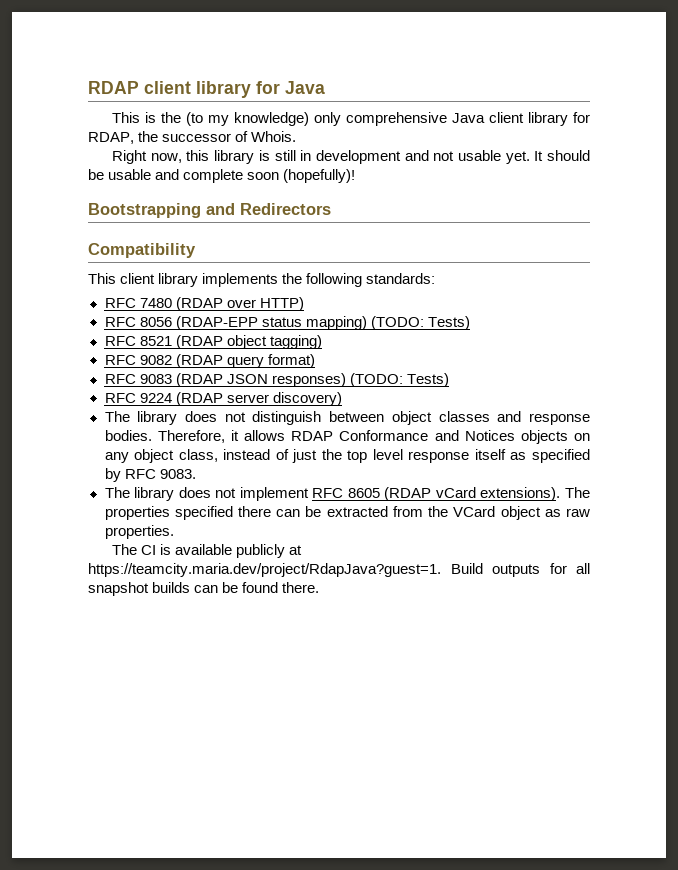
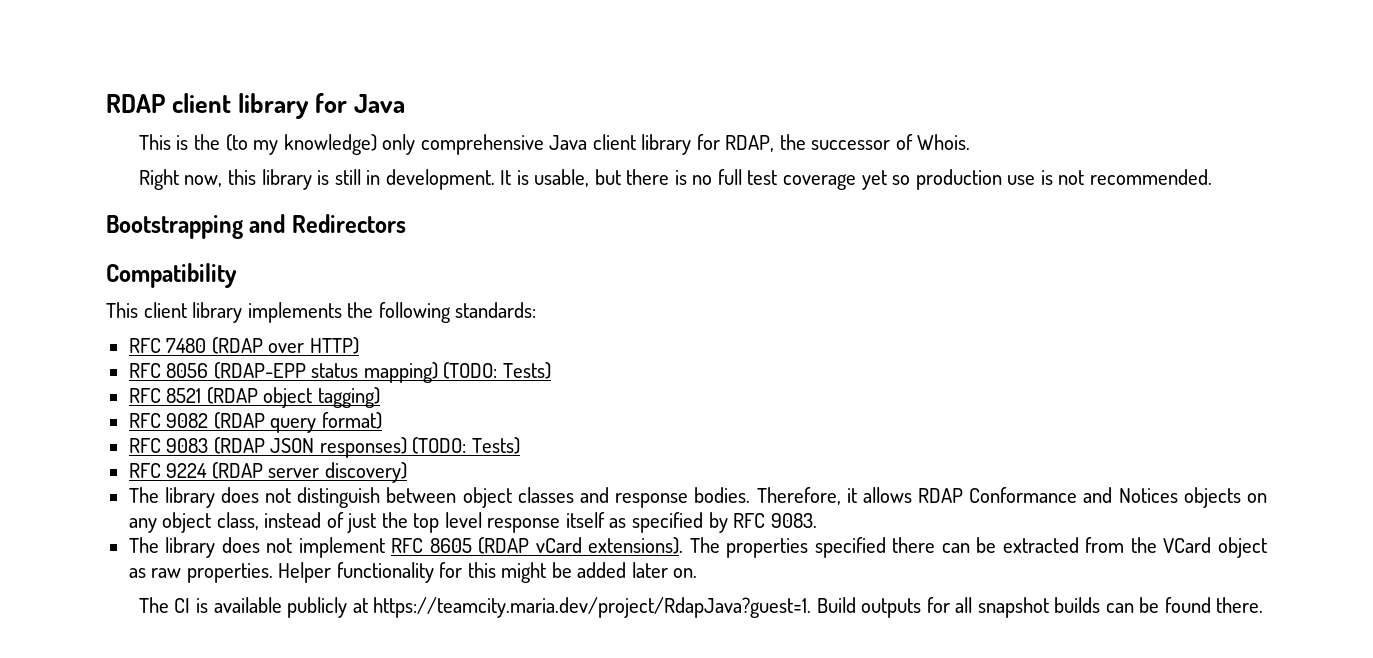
[315,150,590,164] [88,169,356,183] development and not usable yet. It should be usable and complete soon (hopefully)! -> [385,169,1212,190] development. It is usable, but there is no full test coverage yet so production use is not recommended.
(174, 532) none -> [278,562,698,583] Helper functionality for this might be added later on.

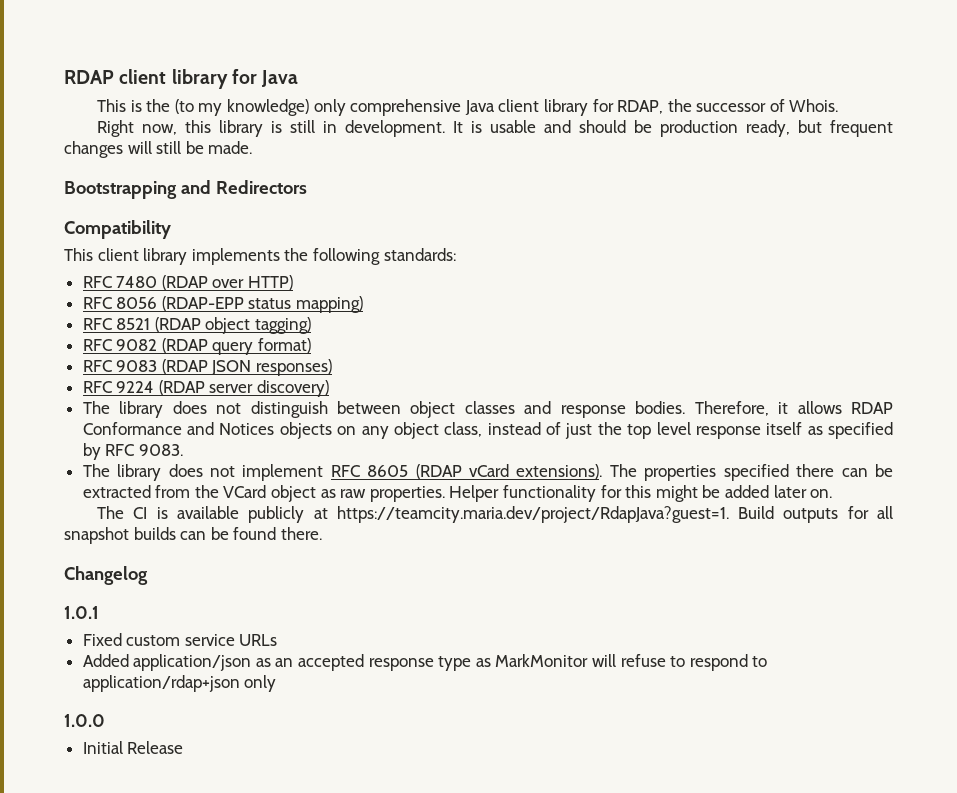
[534,169,1212,190] usable, but there is no full test coverage yet so production use is not recommended. -> [490,120,893,137] [64,141,253,158] usable and should be production ready, but frequent changes will still be made.
[443,362,551,379] (TODO: Tests) -> (364, 304) none
[412,437,520,454] (TODO: Tests) -> (333, 367) none
(1264, 605) none -> [64,566,148,585] [64,606,99,619] [82,633,278,646] [82,654,768,671] [82,675,277,692] [64,714,105,727] [82,741,184,754] // Changelog // 1.0.1 // Fixed custom service URLs // Added application/json as an accepted response type as MarkMonitor will refuse to respond to application/rdap+json only // 1.0.0 // Initial Release

